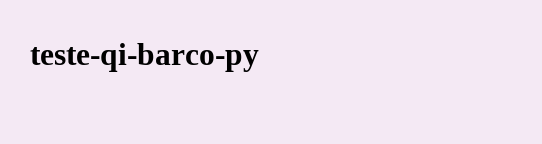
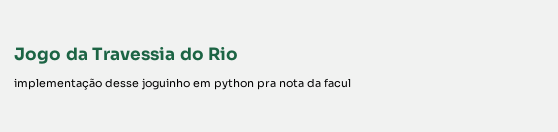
[30,43,259,72] teste-qi-barco-py -> [14,46,239,64] [14,78,351,90] Jogo da Travessia do Rio // implementação desse joguinho em python pra nota da facul

